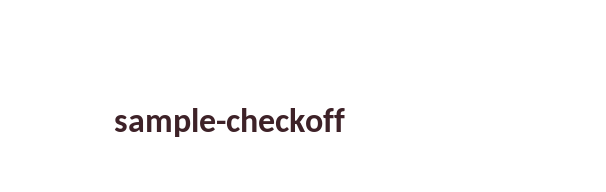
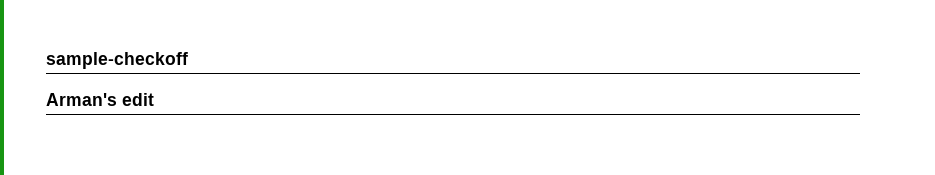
(345, 122) none -> [46,93,154,106] // Arman's edit

